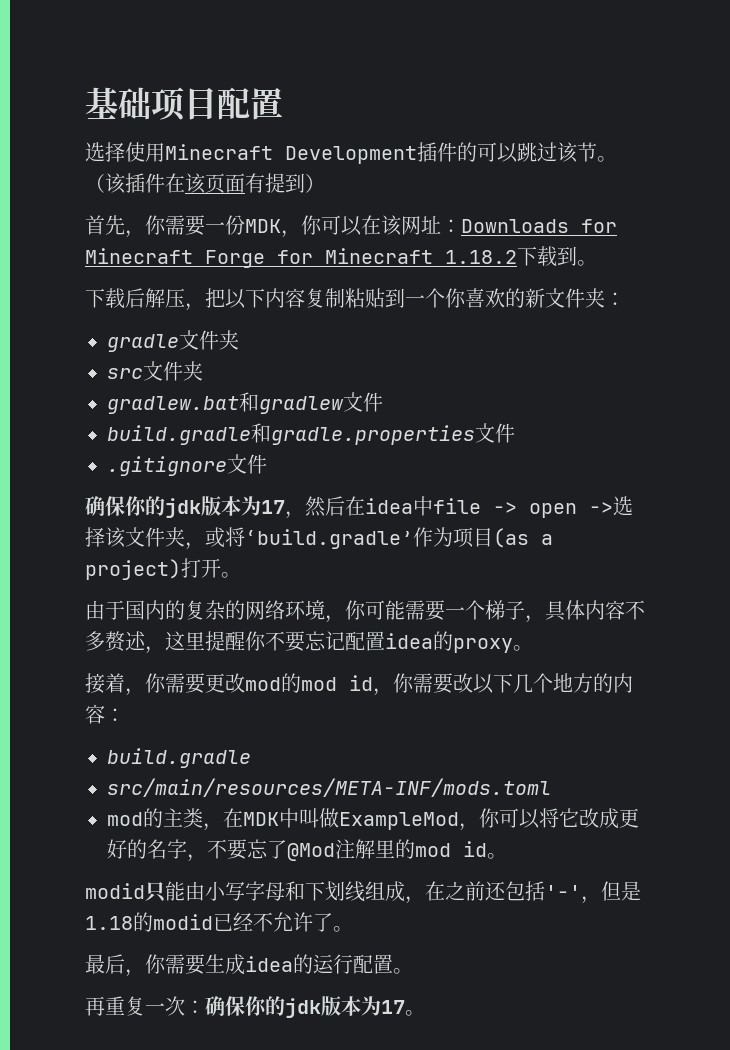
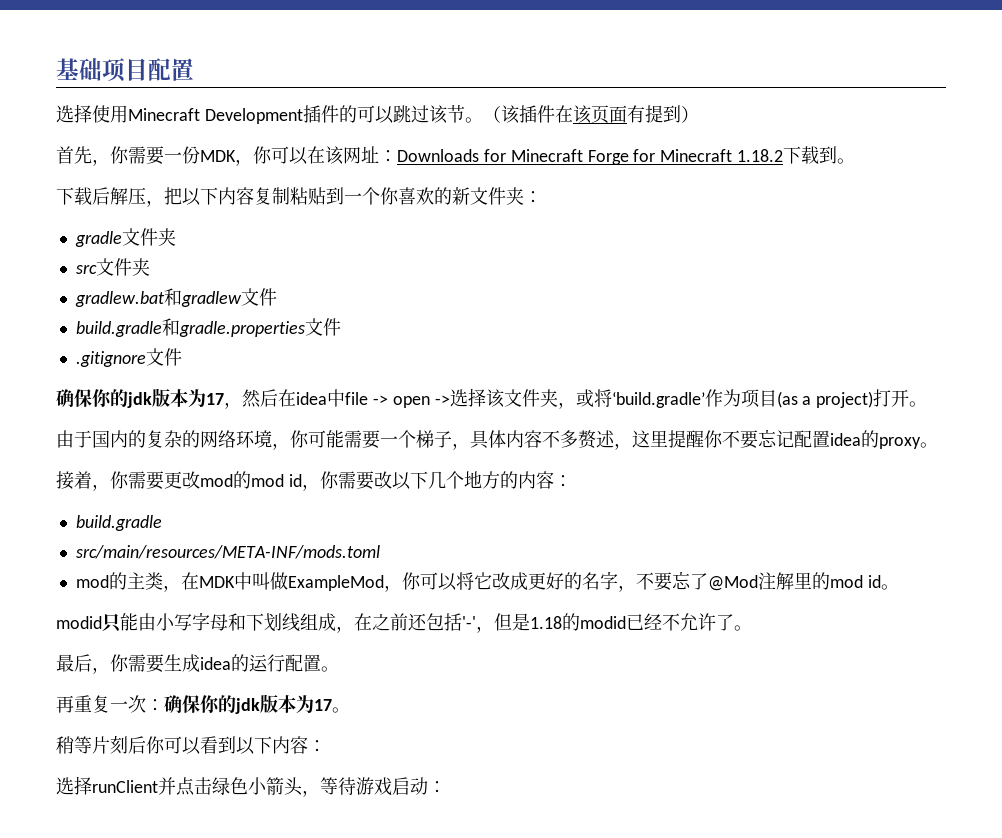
(425, 1013) none -> [56,735,326,755] [56,776,446,797] // 稍等片刻后你可以看到以下内容： // 选择runClient并点击绿色小箭头，等待游戏启动：

